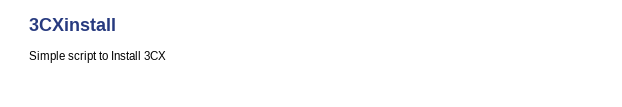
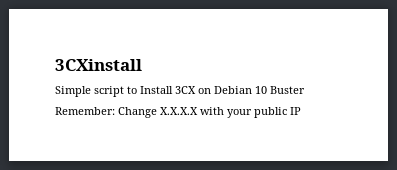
(167, 55) none -> [198,86,305,94] [55,107,301,118] on Debian 10 Buster // Remember: Change X.X.X.X with your public IP

